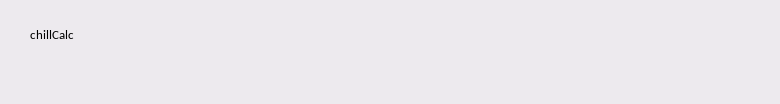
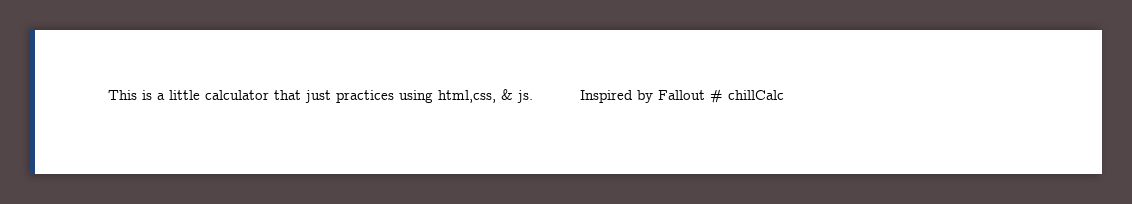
(30, 34) none -> [108,89,723,103] This is a little calculator that just practices using html,css, & js. Inspired by Fallout #

